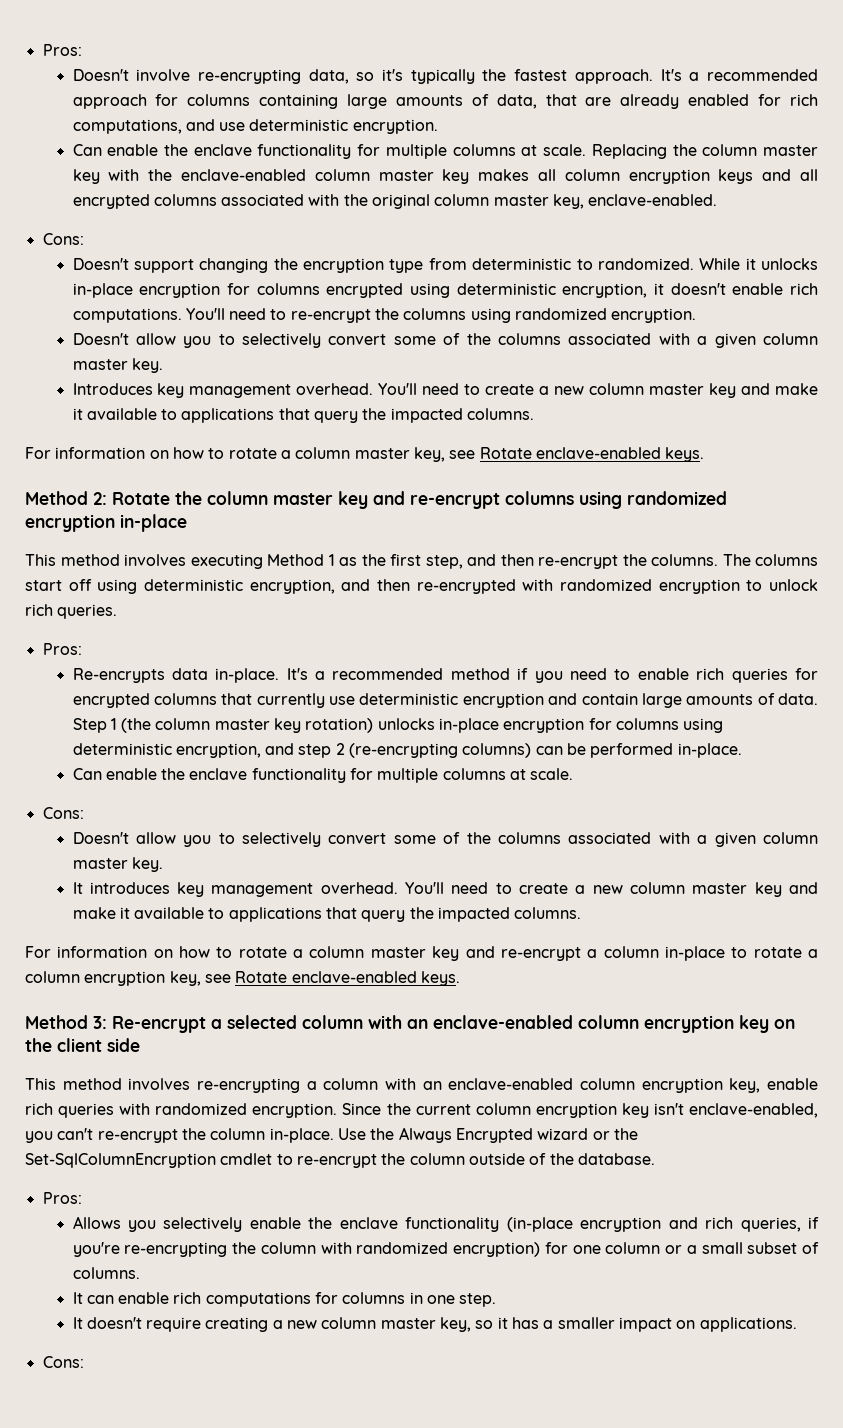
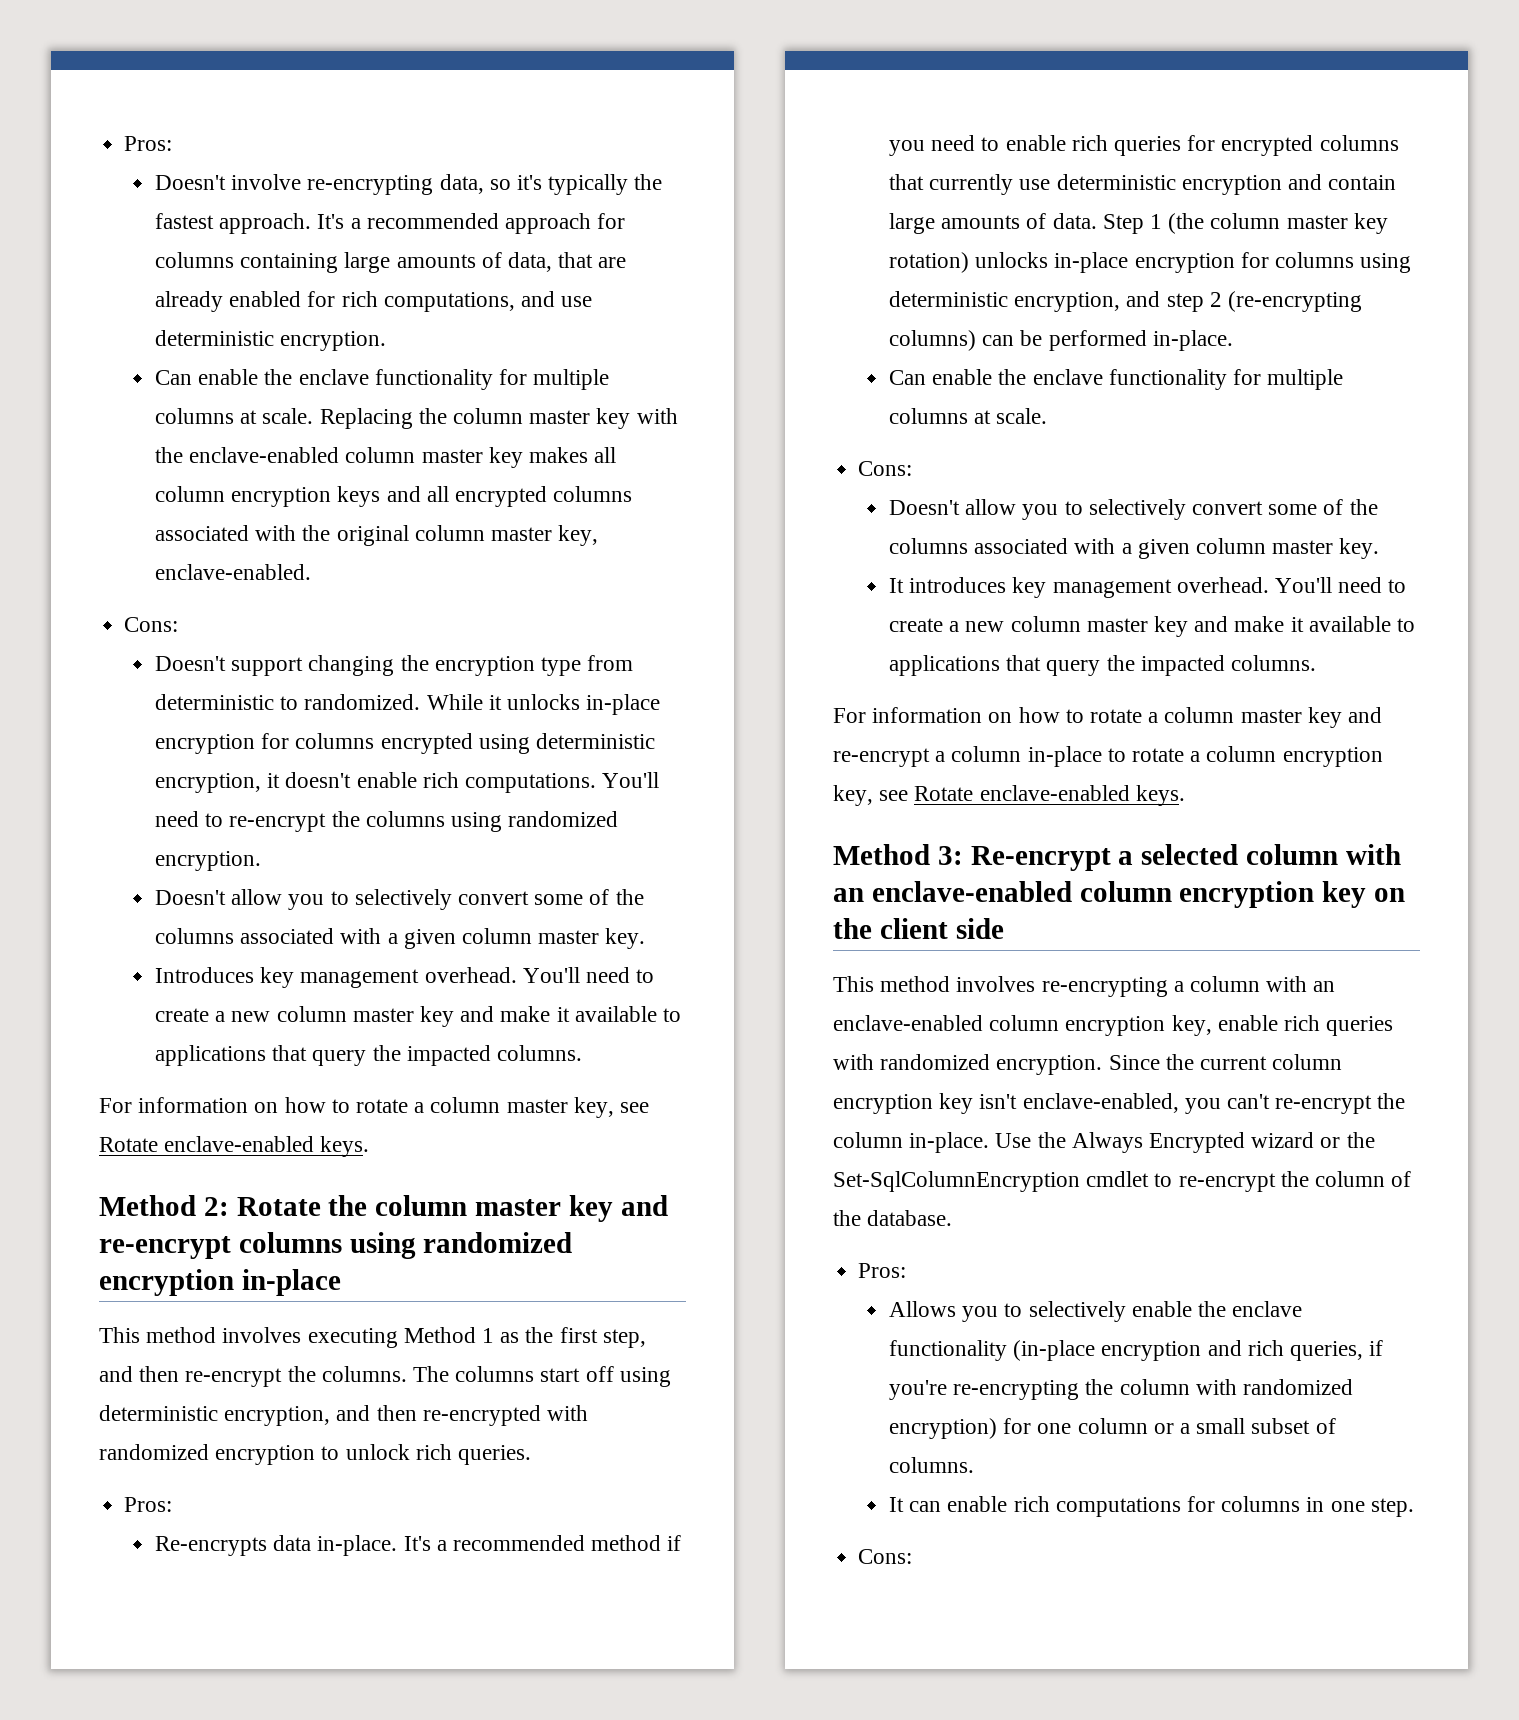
[468,1153,525,1165] outside -> (1386, 1179) none
(156, 1226) none -> [1004,1303,1023,1317] to
[72,1317,797,1332] // It doesn't require creating a new column master key, so it has a smaller impact on applications. -> (1414, 1507) none

